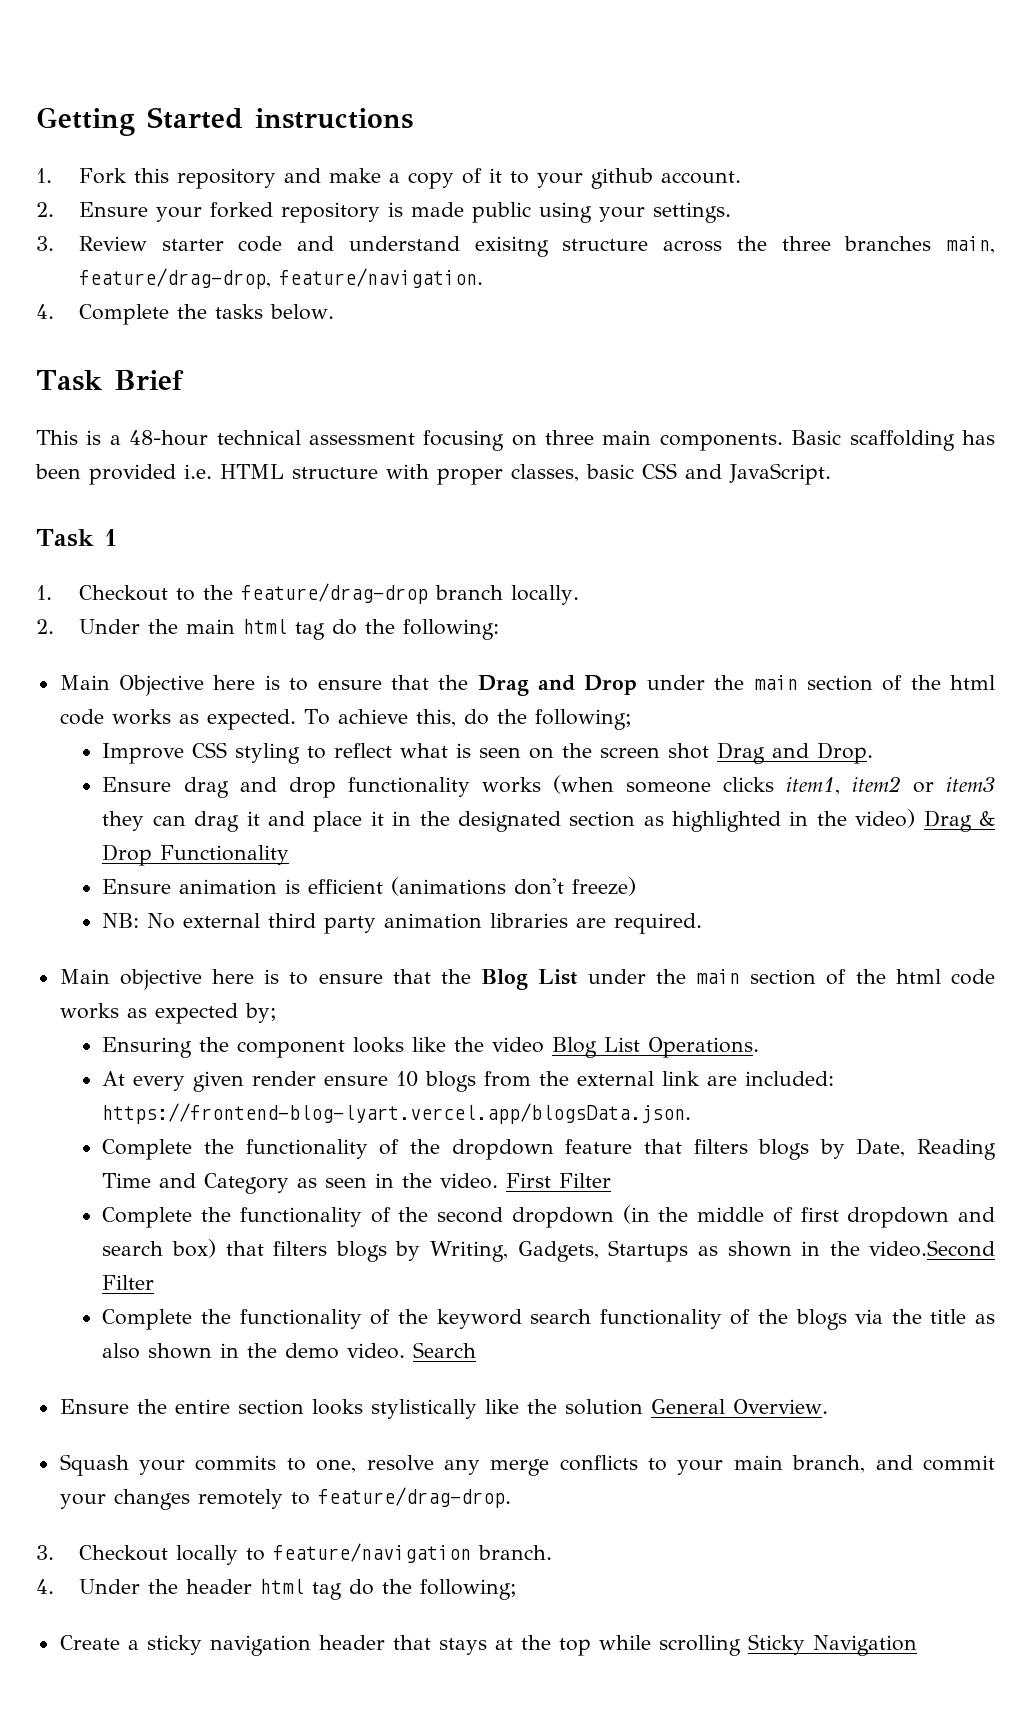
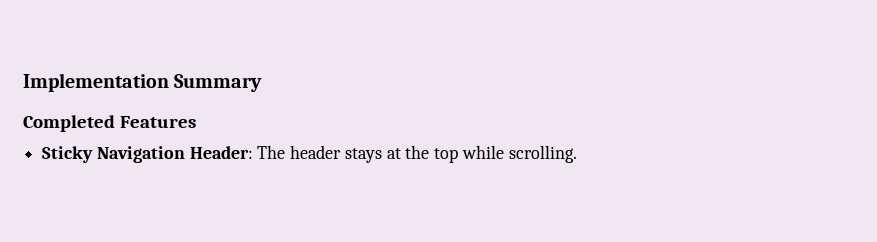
[36,107,413,136] [36,168,741,189] [36,202,731,223] [36,236,996,257] [78,268,483,289] [36,304,334,325] [36,370,184,391] [36,430,995,451] [35,463,831,485] [36,529,117,547] [36,583,579,605] [36,619,499,640] [59,675,995,696] [59,709,632,730] [102,742,874,764] [102,775,995,798] [102,809,996,832] [102,844,290,866] [102,877,637,896] [102,913,703,934] [59,969,996,990] [59,1003,277,1024] [102,1037,760,1058] [102,1071,835,1092] [102,1103,692,1124] [102,1138,997,1160] [102,1173,612,1194] [102,1205,996,1228] [102,1239,995,1262] [102,1275,155,1290] [102,1309,996,1330] [102,1342,477,1359] [59,1399,828,1419] [59,1454,996,1476] [59,1487,511,1510] [36,1543,552,1565] [36,1579,517,1600] [59,1635,431,1656] Getting Started instructions // 1. Fork this repository and make a copy of it to your github account. // 2. Ensure your forked repository is made public using your settings. // 3. Review starter code and understand exisitng structure across the three branches main, feature/drag-drop, feature/navigation. // 4. Complete the tasks below. // Task Brief // This is a 48-hour technical assessment focusing on three main components. Basic scaffolding has been provided i.e. HTML structure with proper classes, basic CSS and JavaScript. // Task 1 // 1. Checkout to the feature/drag-drop branch locally. // 2. Under the main html tag do the following: // Main Objective here is to ensure that the Drag and Drop under the main section of the html code works as expected. To achieve this, do the following; // Improve CSS styling to reflect what is seen on the screen shot Drag and Drop. // Ensure drag and drop functionality works (when someone clicks item1, item2 or item3 they can drag it and place it in the designated section as highlighted in the video) Drag & Drop Functionality // Ensure animation is efficient (animations don't freeze) // NB: No external third party animation libraries are required. // Main objective here is to ensure that the Blog List under the main section of the html code works as expected by; // Ensuring the component looks like the video Blog List Operations. // At every given render ensure 10 blogs from the external link are included: https://frontend-blog-lyart.vercel.app/blogsData.json. // Complete the functionality of the dropdown feature that filters blogs by Date, Reading Time and Category as seen in the video. First Filter // Complete the functionality of the second dropdown (in the middle of first dropdown and search box) that filters blogs by Writing, Gadgets, Startups as shown in the video.Second Filter // Complete the functionality of the keyword search functionality of the blogs via the title as also shown in the demo video. Search // Ensure the entire section looks stylistically like the solution General Overview. // Squash your commits to one, resolve any merge conflicts to your main branch, and commit your changes remotely to feature/drag-drop. // 3. Checkout locally to feature/navigation branch. // 4. Under the header html tag do the following; // Create a sticky navigation header that -> [23,73,263,92] [23,115,196,132] [42,145,342,163] Implementation Summary // Completed Features // Sticky Navigation Header: The header
[658,1634,917,1656] scrolling Sticky Navigation -> [508,145,577,163] scrolling.

